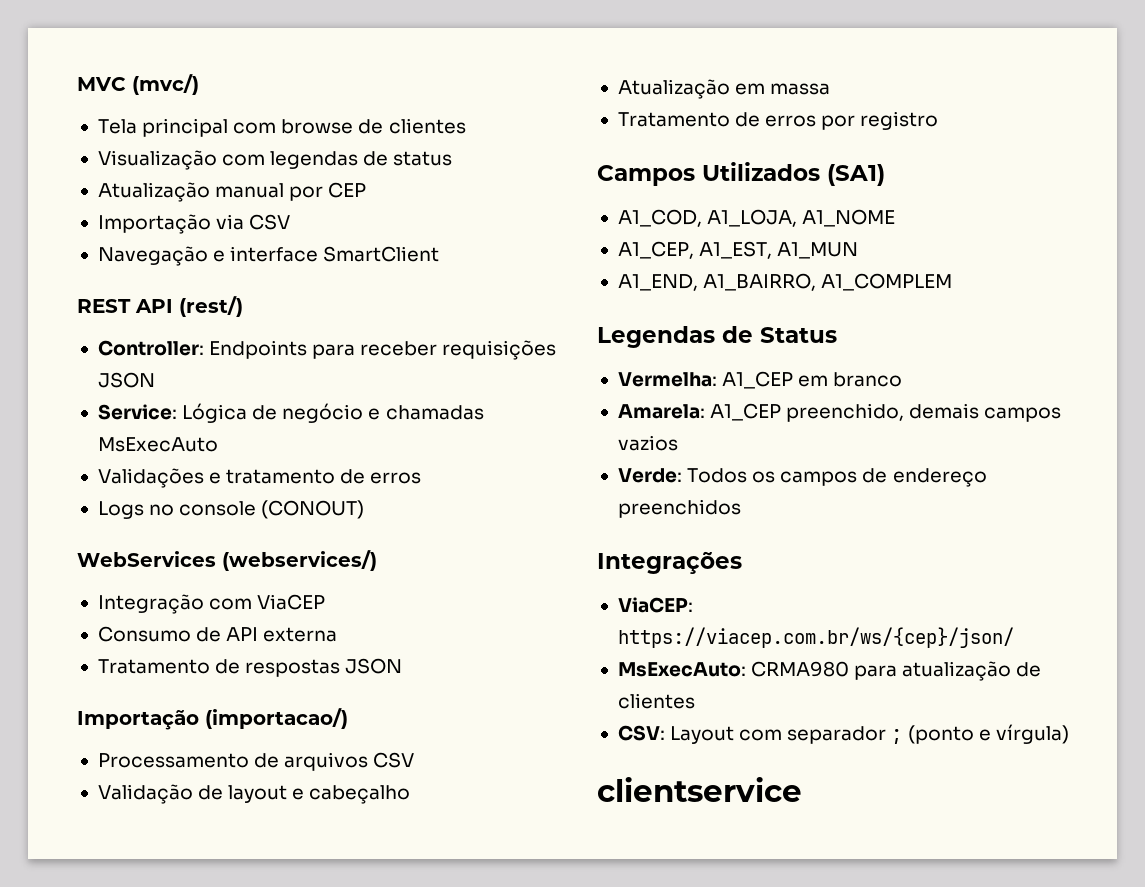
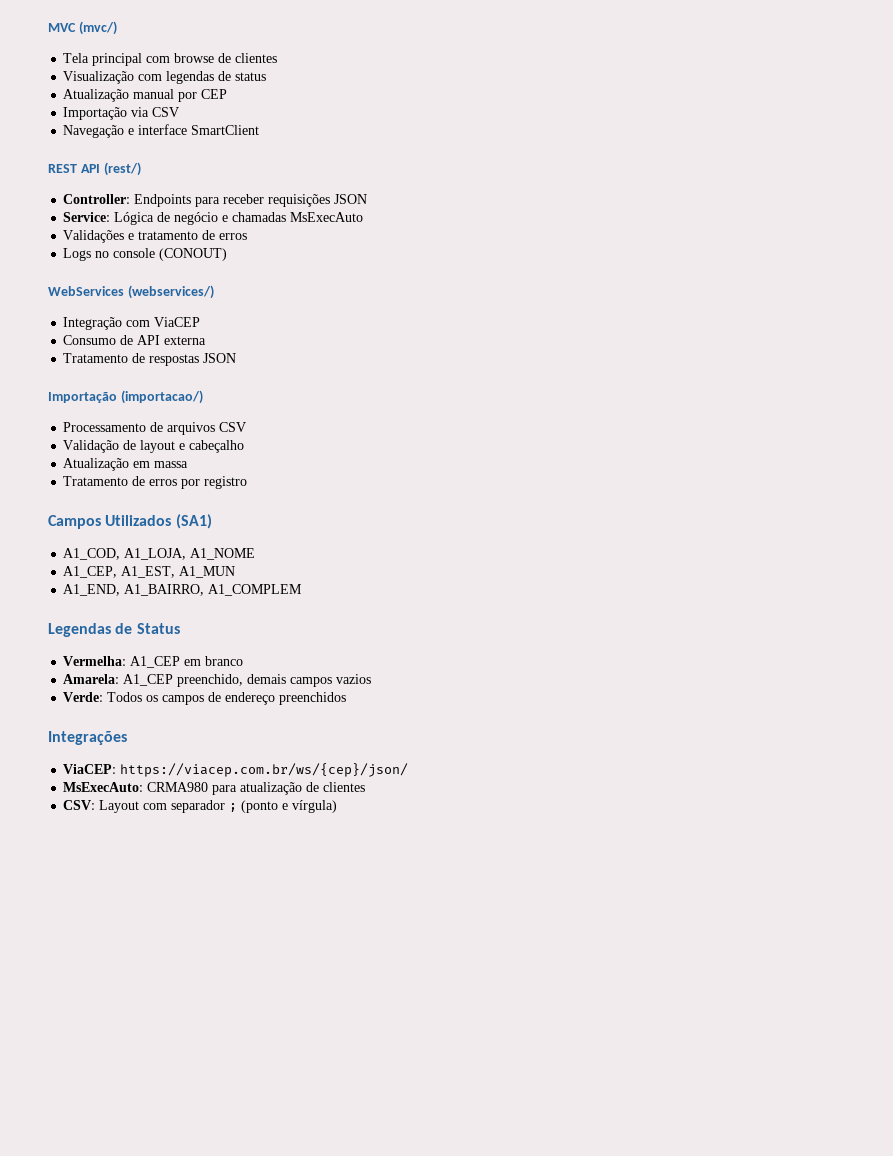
[597,777,802,802] // clientservice -> (338, 806) none

